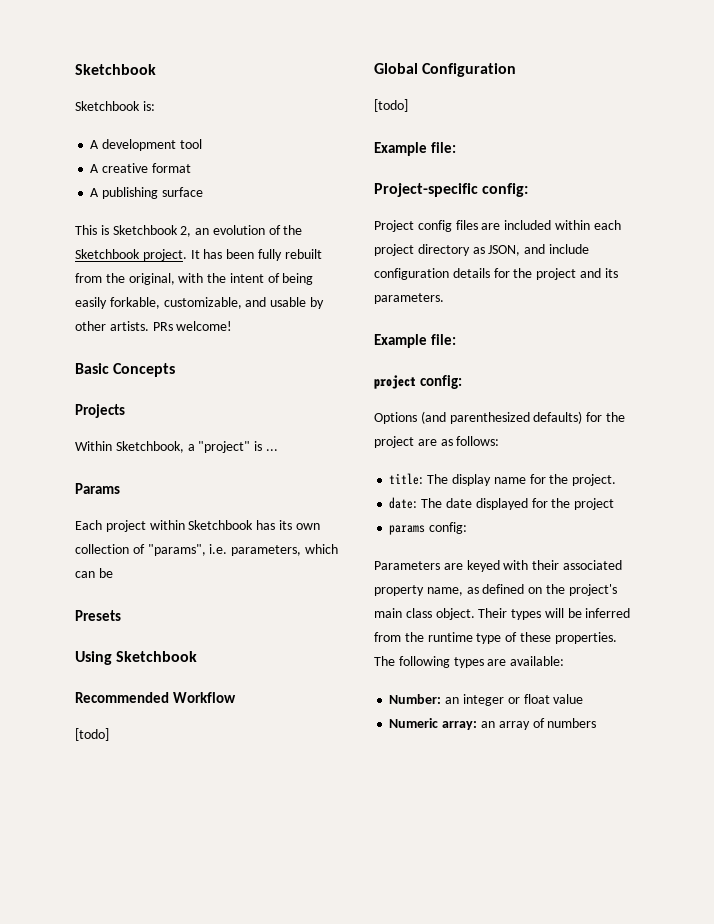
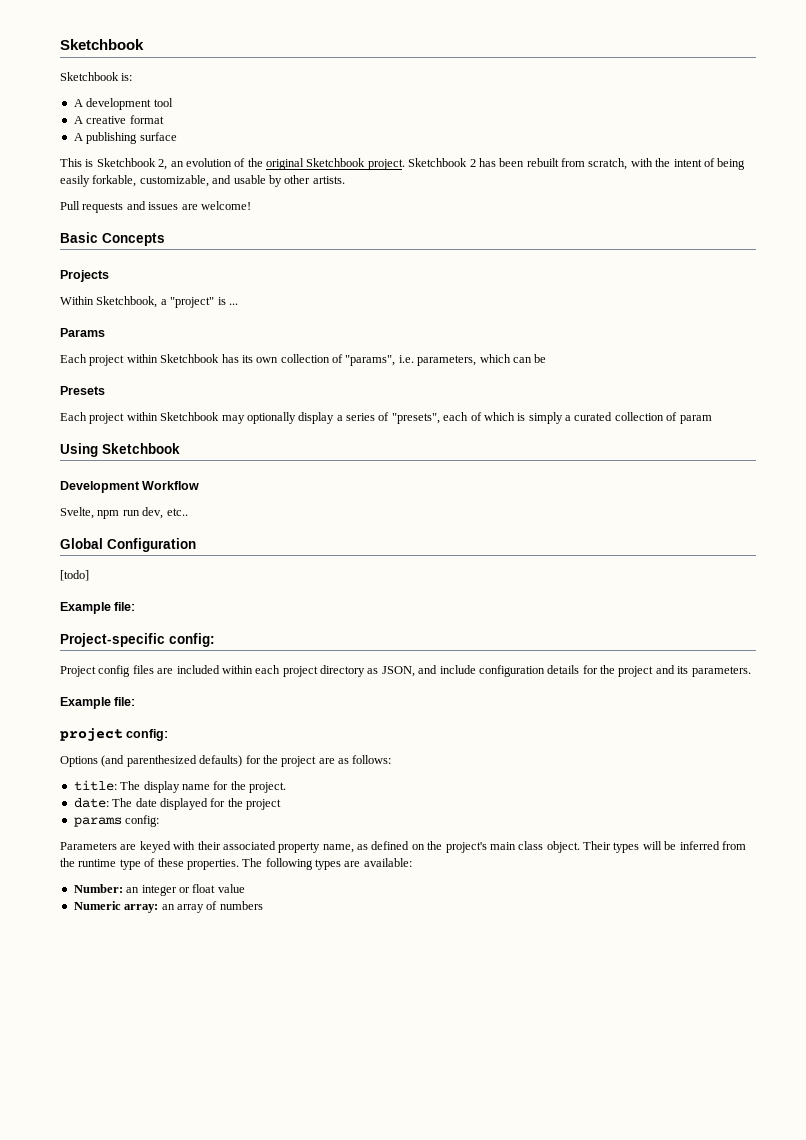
(303, 230) none -> [266,158,304,170] original
[190,250,200,259] It -> [408,158,476,167] Sketchbook 2
[257,249,282,261] fully -> (525, 162) none
[105,273,175,285] the original, -> [588,158,628,170] scratch,
[152,322,173,331] PRs -> [60,201,198,213] // Pull requests and issues are
(121, 615) none -> [60,412,712,424] // Each project within Sketchbook may optionally display a series of "presets", each of which is simply a curated collection of param
[75,692,169,703] Recommended -> [60,481,140,493] Development
[75,728,109,741] [todo] -> [60,507,188,519] Svelte, npm run dev, etc..

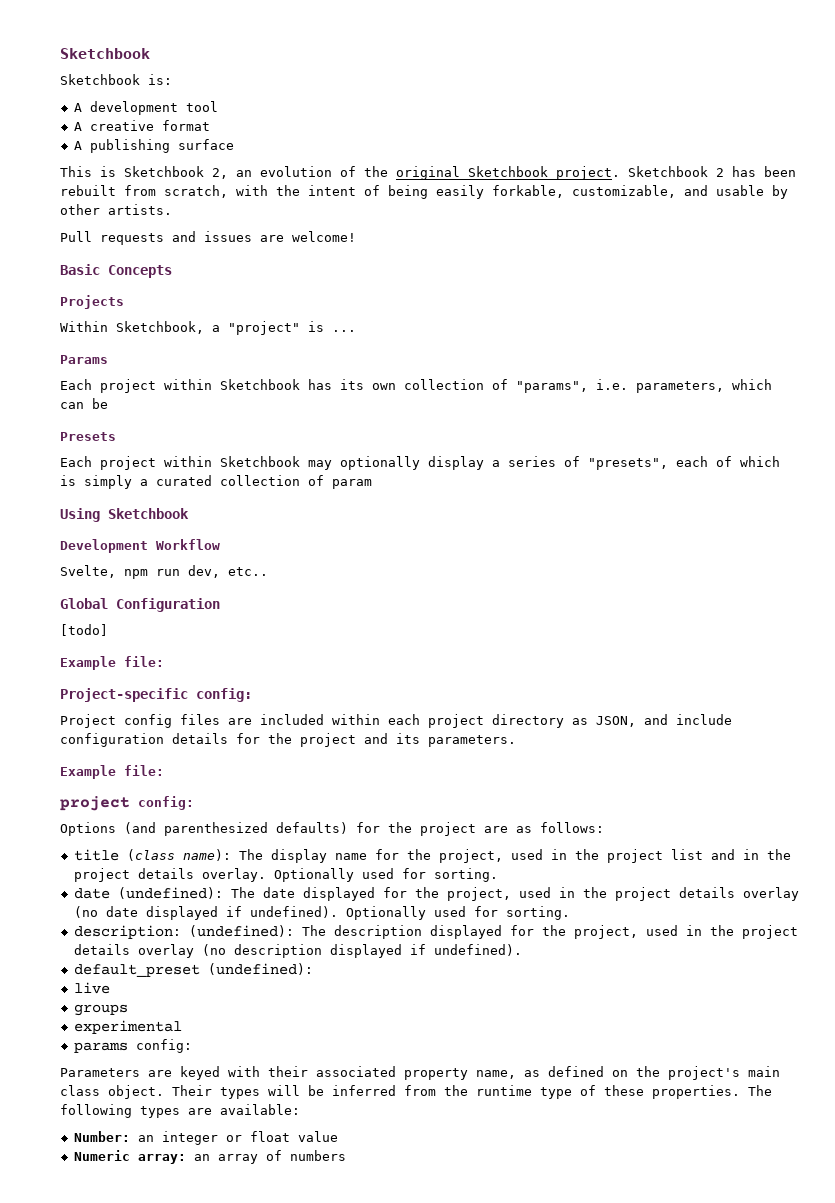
[73,780,117,791] title: -> [73,849,231,861] title (class name):
[249,782,286,793] [73,798,109,808] project. // date: -> [438,849,791,863] [73,868,498,882] [73,887,223,899] project, used in the project list and in the project details overlay. Optionally used for sorting. // date (undefined):
[246,799,281,810] project -> [446,887,799,901] [73,906,570,920] [73,925,798,939] [73,944,522,958] [73,963,313,977] [73,982,110,994] [73,1004,128,1016] [73,1020,182,1034] project, used in the project details overlay (no date displayed if undefined). Optionally used for sorting. // description: (undefined): The description displayed for the project, used in the project details overlay (no description displayed if undefined). // default_preset (undefined): // live // groups // experimental

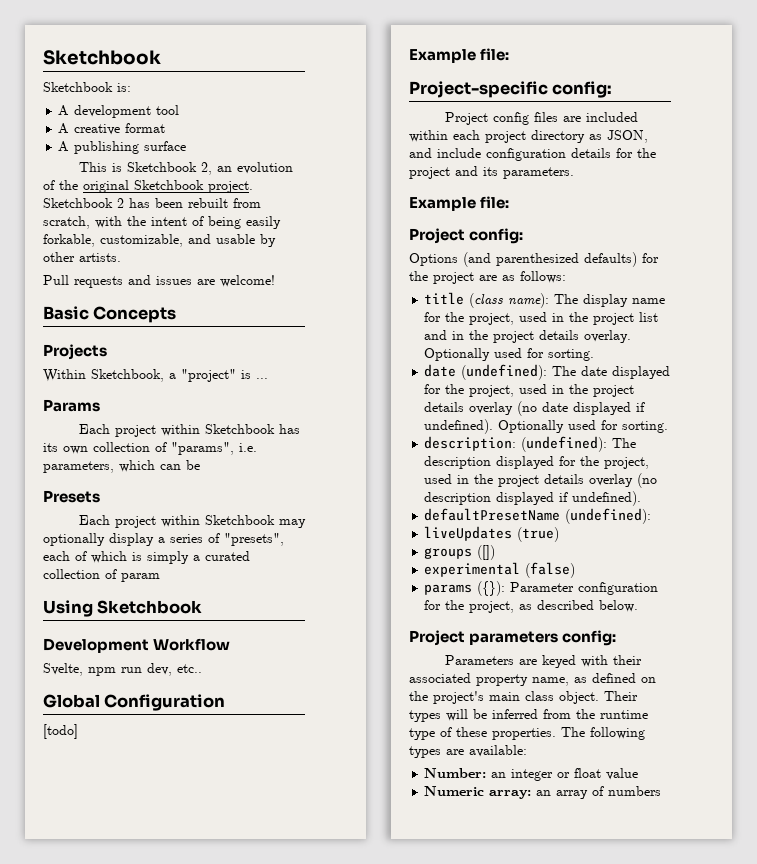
[60,796,130,811] project -> [409,228,465,244] Project
[73,964,200,977] default_preset -> [424,508,561,521] defaultPresetName
[73,982,110,994] live -> [424,526,560,542] liveUpdates (true)
(128, 1010) none -> [477,545,496,560] ([])
(182, 1027) none -> [525,562,576,578] (false)
(128, 1047) none -> [477,581,659,596] [424,600,639,613] [409,630,559,646] ({}): Parameter configuration for the project, as described below. // Project parameters

